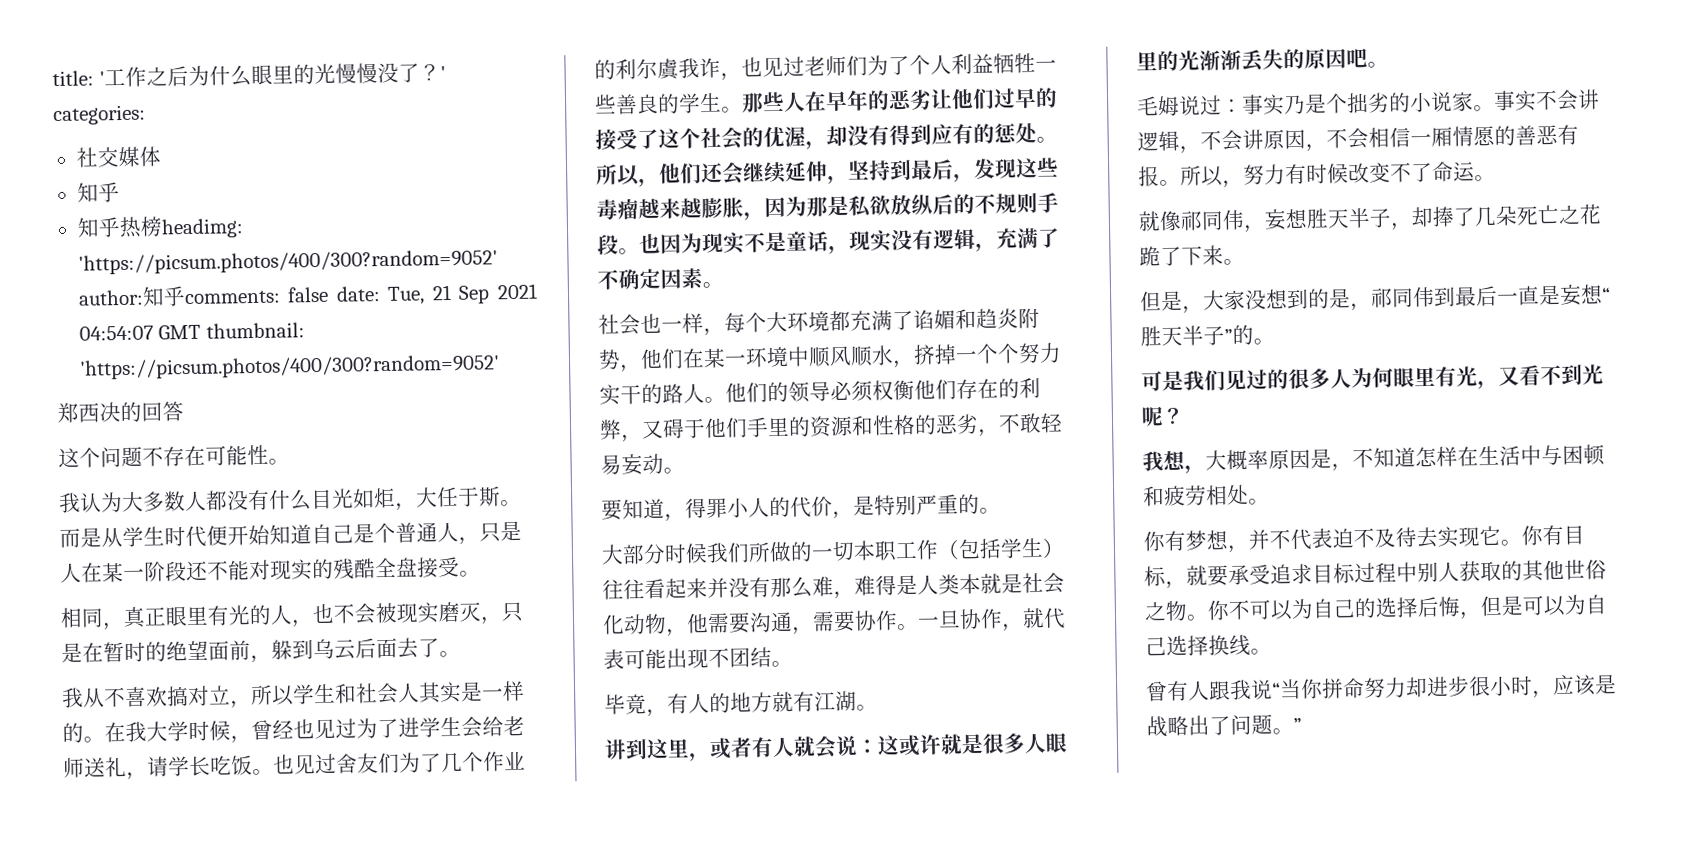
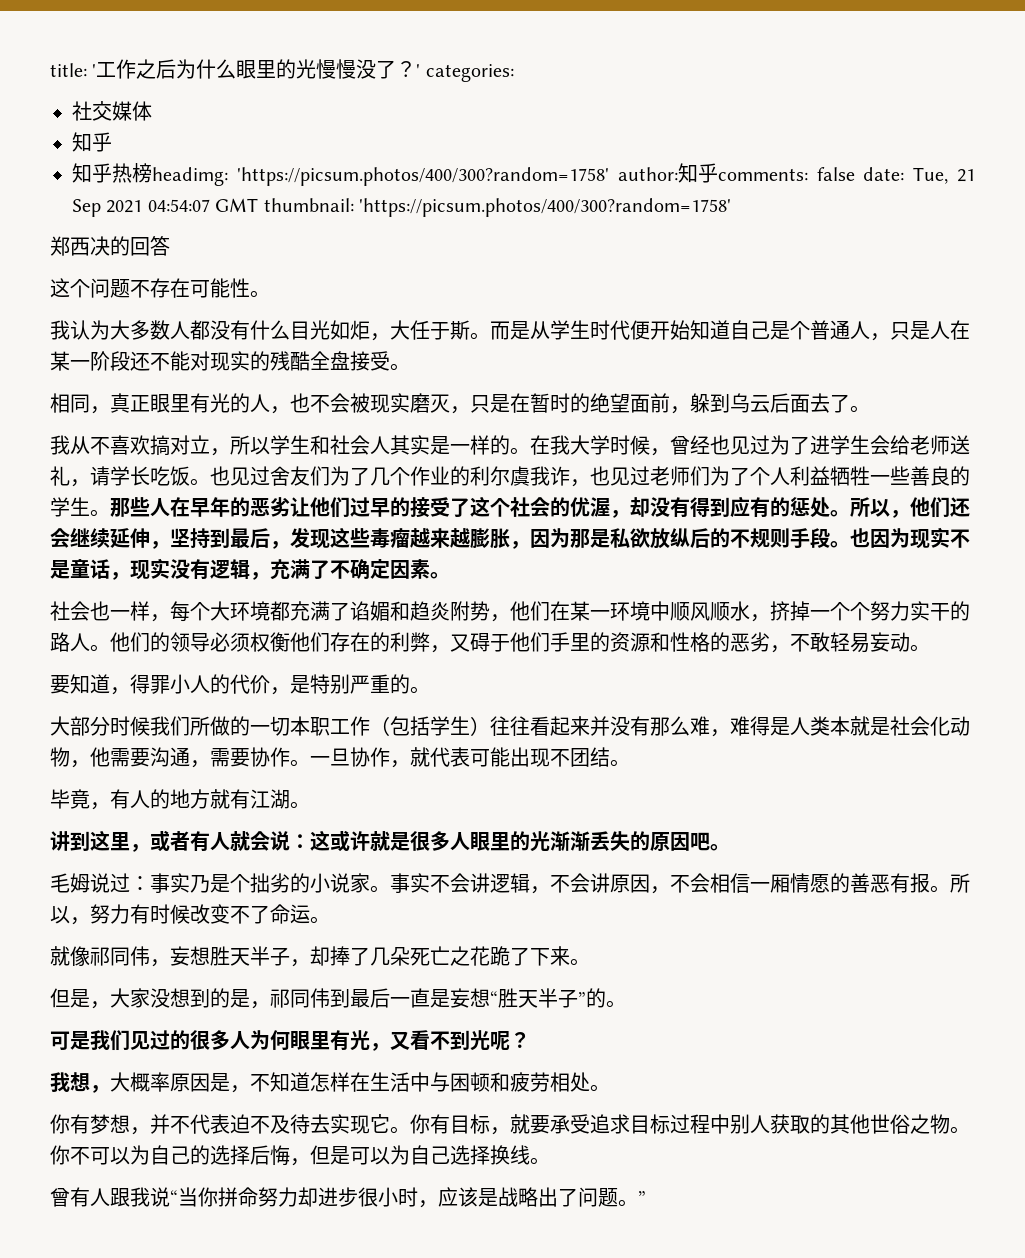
[77,249,498,275] 'https://picsum.photos/400/300?random=9052' -> [236,167,609,186] 'https://picsum.photos/400/300?random=1758'
[78,354,500,380] 'https://picsum.photos/400/300?random=9052' -> [359,198,731,217] 'https://picsum.photos/400/300?random=1758'

